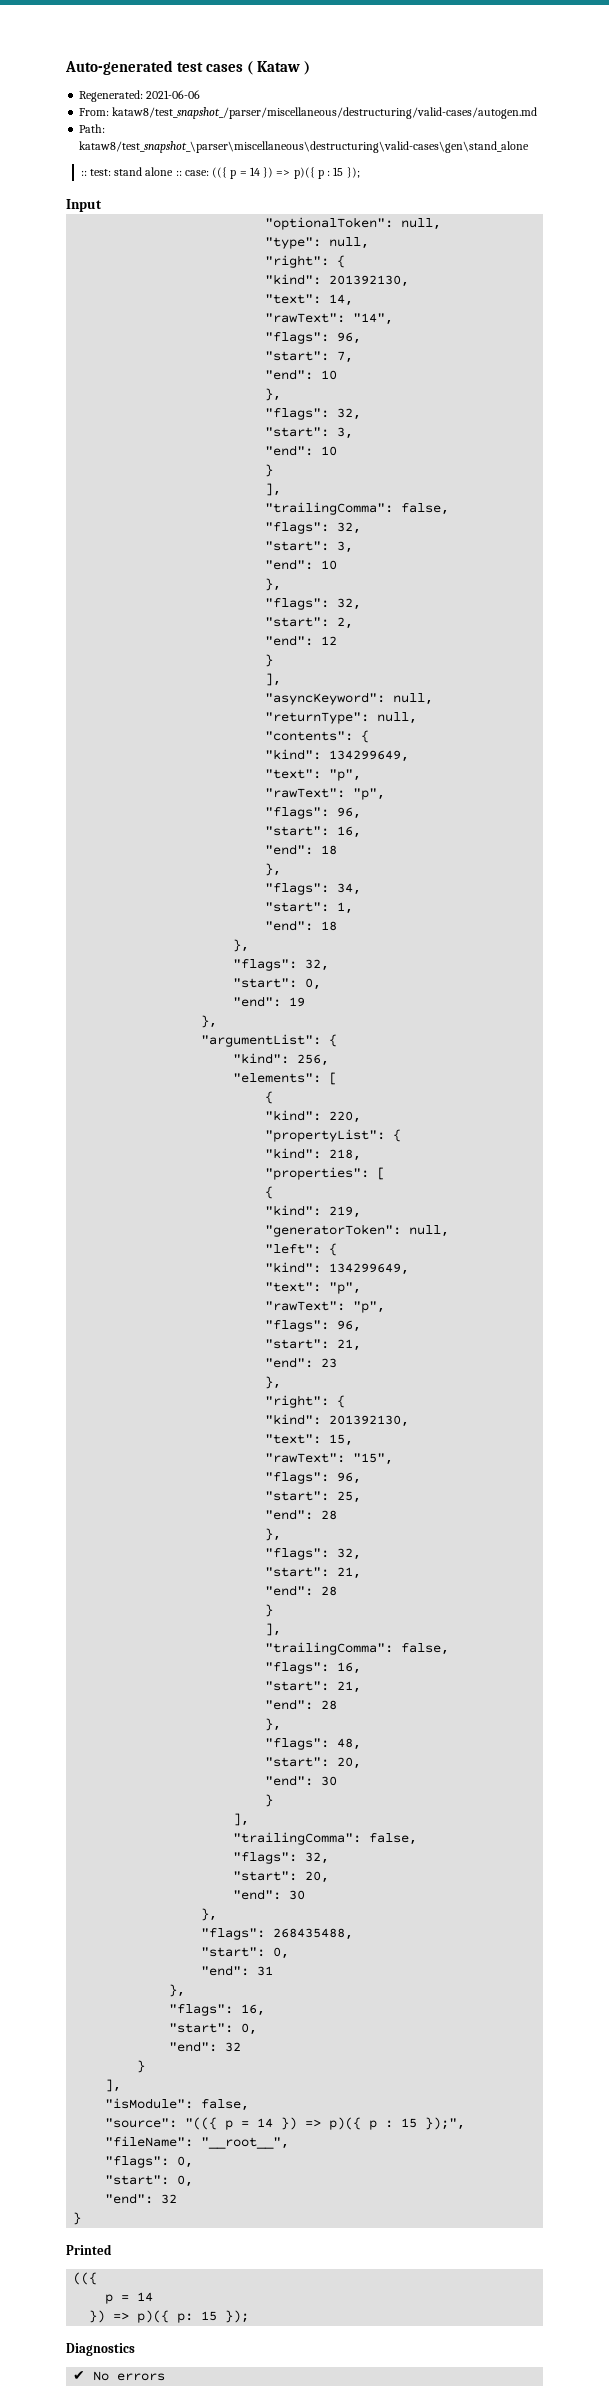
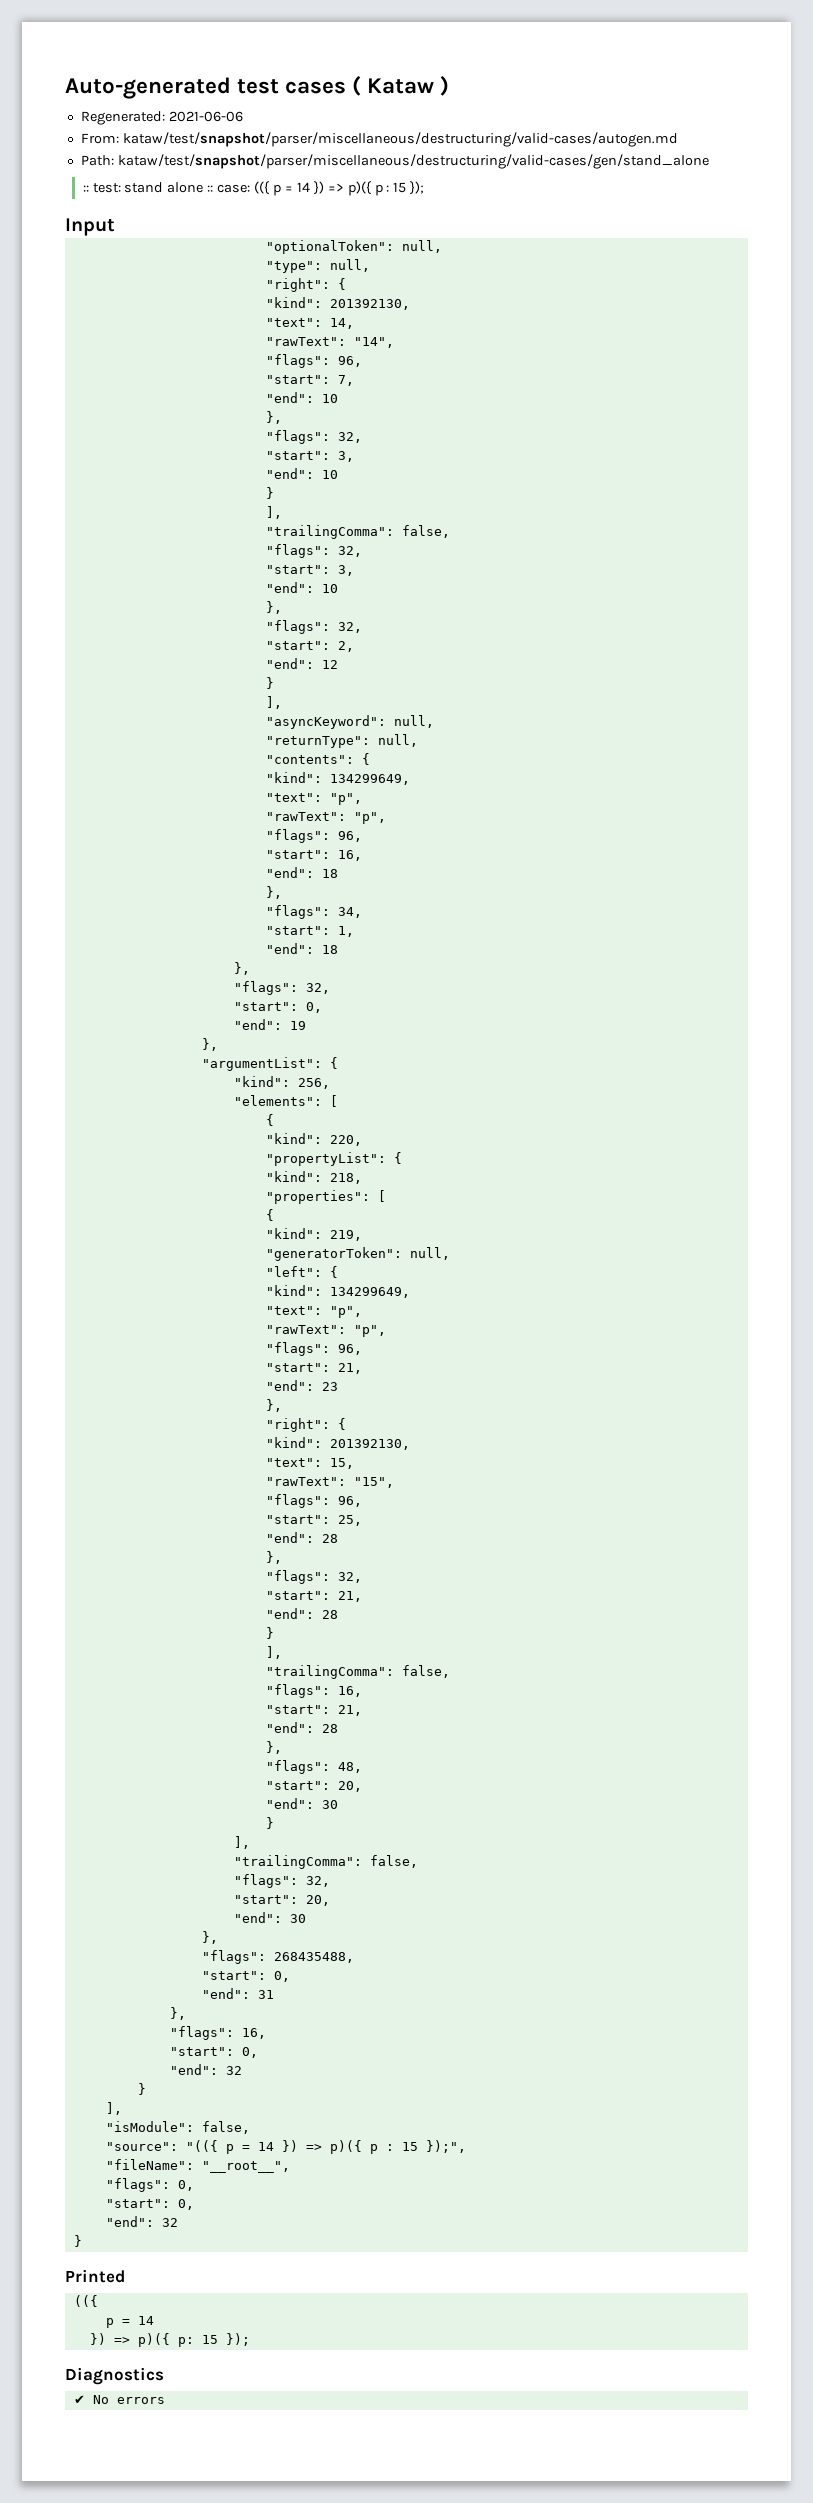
[112,107,538,119] kataw8/test_snapshot_/parser/miscellaneous/destructuring/valid-cases/autogen.md -> [122,132,678,147] kataw/test/snapshot/parser/miscellaneous/destructuring/valid-cases/autogen.md
[79,141,530,153] kataw8/test_snapshot_\parser\miscellaneous\destructuring\valid-cases\gen\stand_alone -> [117,154,709,169] kataw/test/snapshot/parser/miscellaneous/destructuring/valid-cases/gen/stand_alone

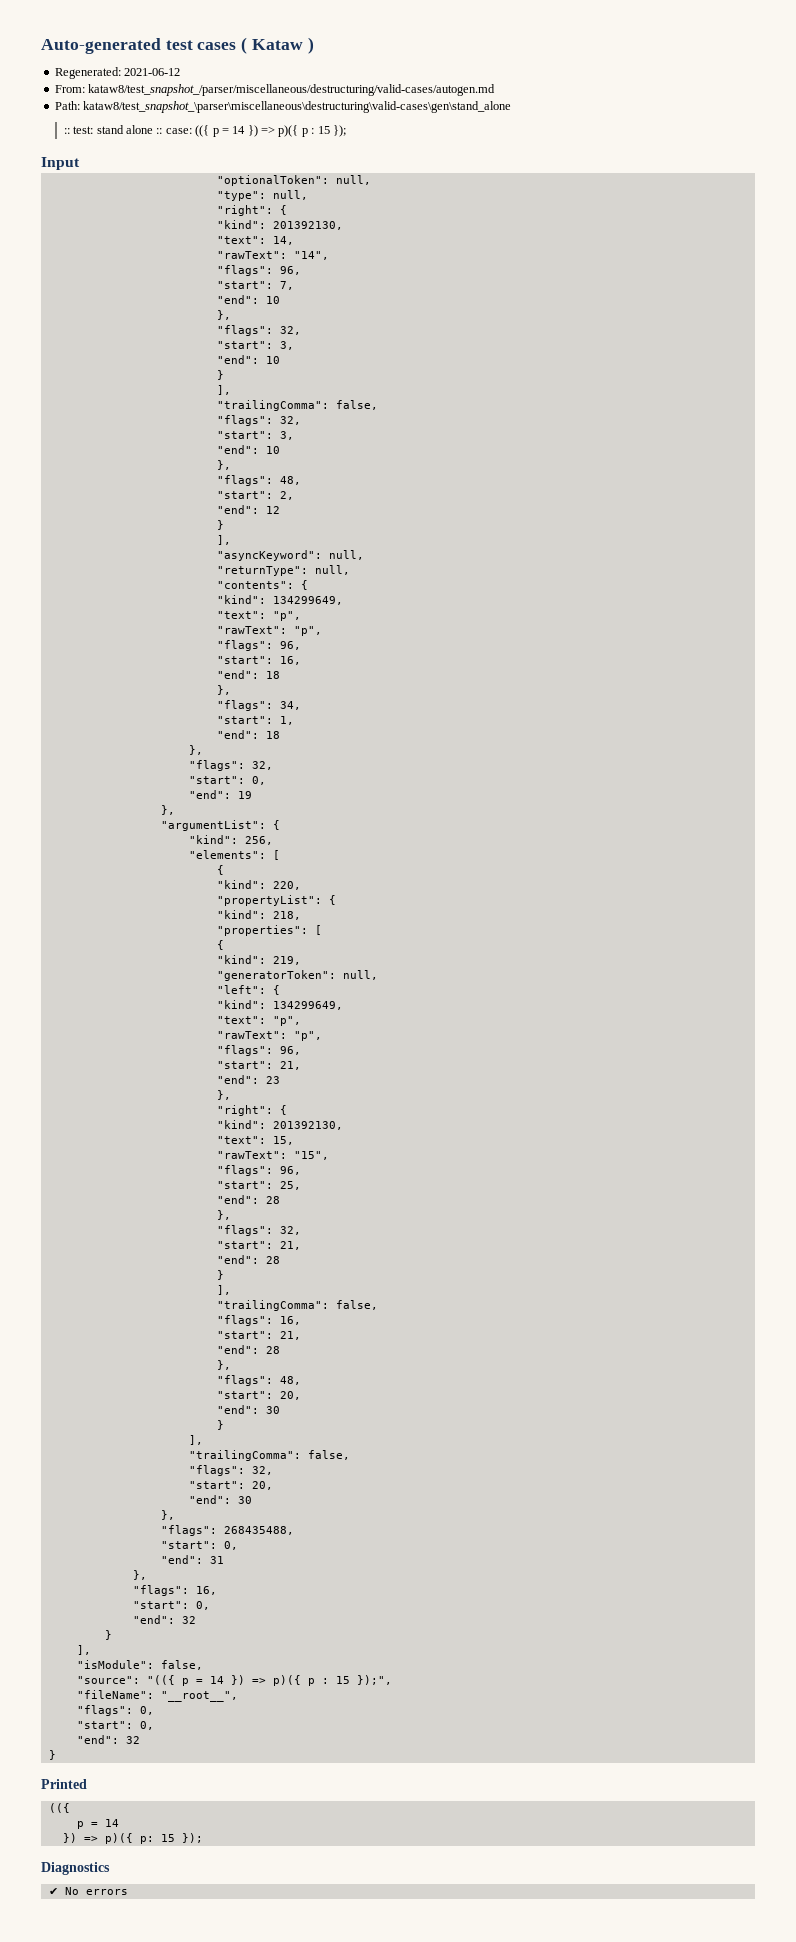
[168,111,243,122] 2021-06-06 -> [124,68,181,76] 2021-06-12
[122,132,678,147] kataw/test/snapshot/parser/miscellaneous/destructuring/valid-cases/autogen.md -> [88,84,496,96] kataw8/test_snapshot_/parser/miscellaneous/destructuring/valid-cases/autogen.md
[117,154,709,169] kataw/test/snapshot/parser/miscellaneous/destructuring/valid-cases/gen/stand_alone -> [83,101,512,113] kataw8/test_snapshot_\parser\miscellaneous\destructuring\valid-cases\gen\stand_alone
[337,622,362,633] 32, -> [279,476,301,485] 48,

